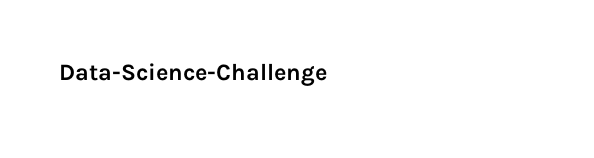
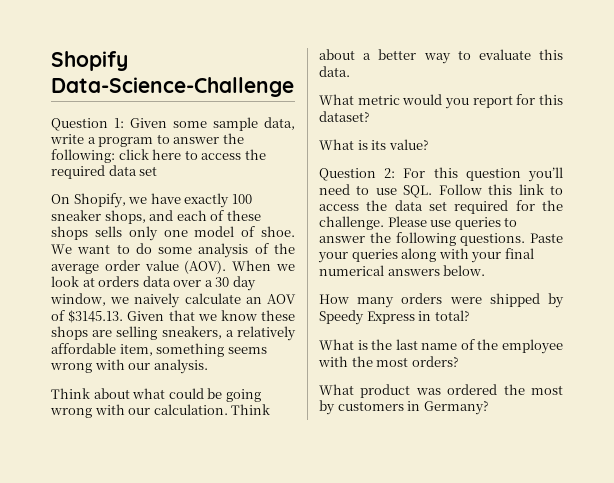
(59, 74) none -> [51,51,128,71] Shopify
(327, 74) none -> [51,117,295,131] [50,133,244,147] [51,149,266,163] [51,165,158,179] [51,193,252,208] [51,210,261,224] [51,226,295,241] [51,243,295,258] [51,260,296,274] [51,276,256,291] [50,293,296,308] [51,310,295,323] [51,326,297,341] [51,343,267,357] [50,359,208,374] [51,388,261,402] [50,404,271,418] [319,49,563,64] [319,66,350,77] [319,94,563,109] [319,111,370,122] [319,139,429,150] [319,167,563,182] [319,184,563,198] [319,200,563,214] [319,216,518,230] [319,232,563,246] [318,248,534,263] [319,265,486,276] [319,293,564,308] [319,310,470,325] [319,339,563,354] [318,356,459,367] [319,384,563,398] [319,400,489,415] // Question 1: Given some sample data, write a program to answer the following: click here to access the required data set // On Shopify, we have exactly 100 sneaker shops, and each of these shops sells only one model of shoe. We want to do some analysis of the average order value (AOV). When we look at orders data over a 30 day window, we naively calculate an AOV of $3145.13. Given that we know these shops are selling sneakers, a relatively affordable item, something seems wrong with our analysis. // Think about what could be going wrong with our calculation. Think about a better way to evaluate this data. // What metric would you report for this dataset? // What is its value? // Question 2: For this question you’ll need to use SQL. Follow this link to access the data set required for the challenge. Please use queries to answer the following questions. Paste your queries along with your final numerical answers below. // How many orders were shipped by Speedy Express in total? // What is the last name of the employee with the most orders? // What product was ordered the most by customers in Germany?

